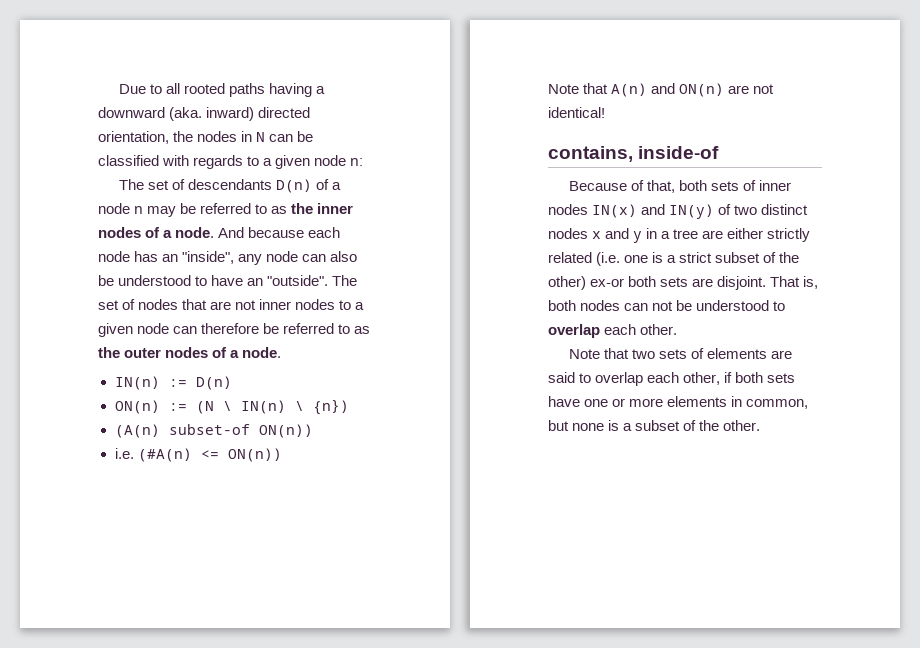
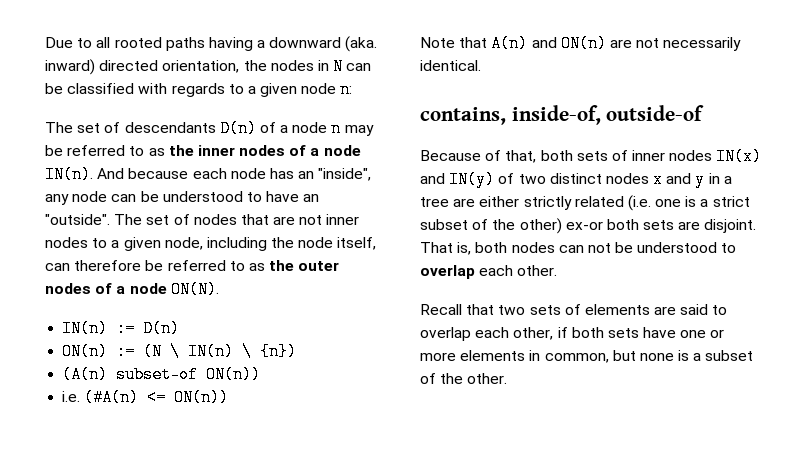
[175,227,215,238] node. -> [323,145,361,156] [45,166,93,183] node IN(n).
[330,251,358,262] also -> (137, 198) none
[137,323,170,334] node -> [164,237,377,251] node, including the node itself,
[242,347,282,358] node. -> [129,281,219,298] node ON(N).
[548,107,605,118] identical! -> [663,37,742,51] [420,60,481,71] necessarily identical.
[638,146,720,159] inside-of -> [511,105,705,125] inside-of, outside-of
[568,349,600,359] Note -> [420,304,462,315] Recall

